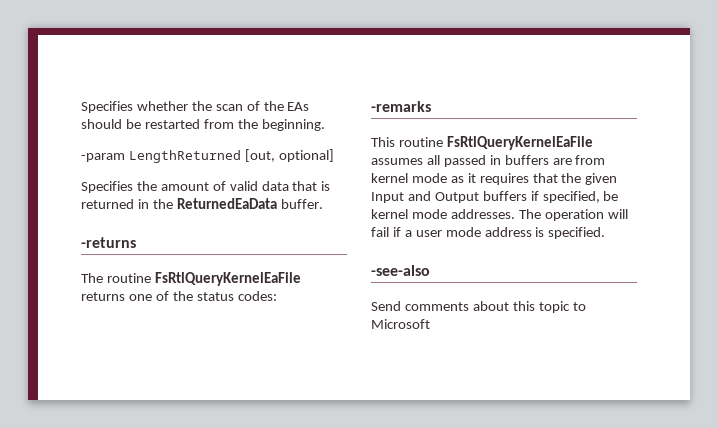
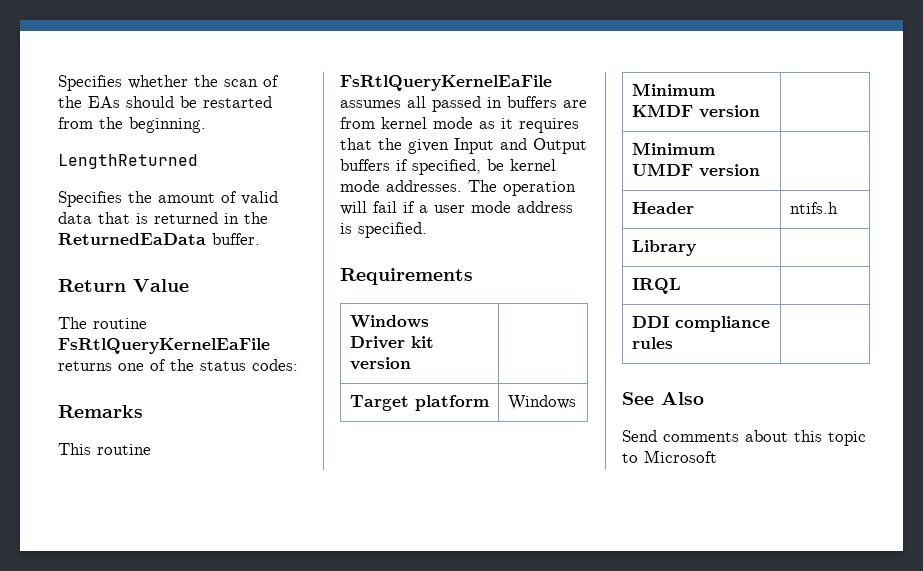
[81,153,125,162] -param -> (206, 125) none
[244,149,334,162] [out, optional] -> (198, 161) none
[81,237,136,248] -returns -> [58,279,189,292] Return Value
[371,101,431,112] -remarks -> [58,405,143,418] Remarks
[371,265,430,276] -see-also -> [340,268,473,285] [349,315,429,328] [349,336,434,349] [349,357,411,370] [349,395,489,411] [507,395,576,410] [631,83,715,96] [631,104,760,118] [631,142,715,155] [631,163,760,177] [631,202,694,214] [789,202,838,214] [631,240,696,256] [631,278,681,294] [631,316,770,332] [631,337,673,349] [622,392,704,405] Requirements // Windows Driver kit version | // Target platform | Windows // Minimum KMDF version | // Minimum UMDF version | // Header | ntifs.h // Library | // IRQL | // DDI compliance rules | // See Also

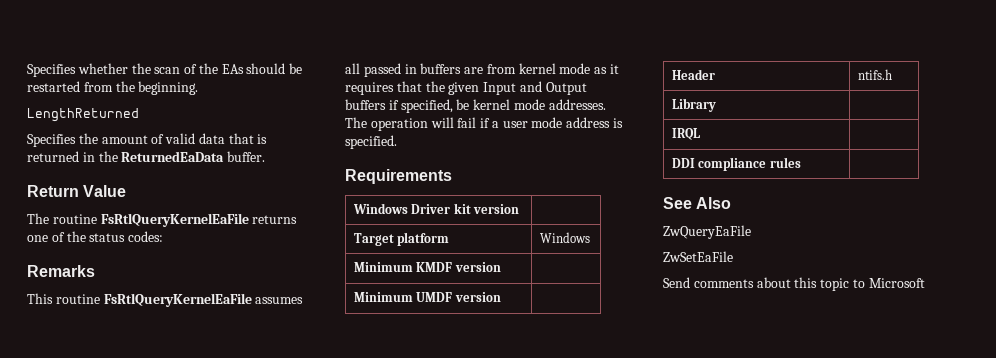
(704, 398) none -> [663,225,751,239] [663,251,733,262] // ZwQueryEaFile // ZwSetEaFile

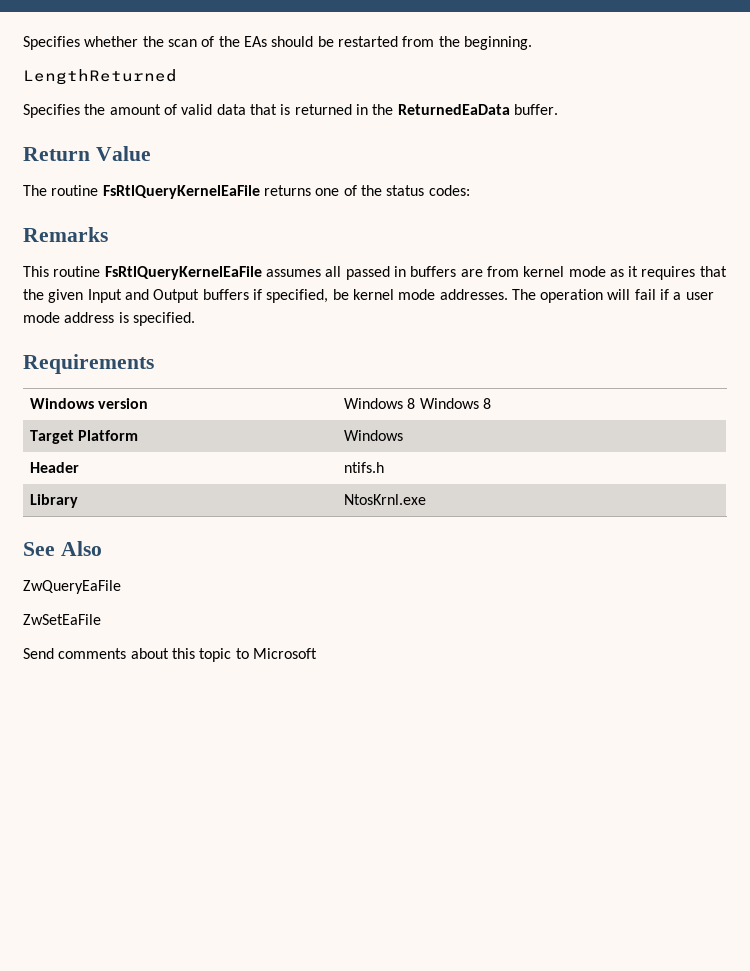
[411,203,519,214] Driver kit version | -> [98,398,149,409] [343,398,491,409] version | Windows 8 Windows 8
[397,232,450,246] [539,232,590,243] [353,262,501,272] [353,292,501,302] platform | Windows // Minimum KMDF version | // Minimum UMDF version | -> [78,430,139,441] [343,430,403,441] Platform | Windows
[671,128,700,140] [671,157,801,171] // IRQL | // DDI compliance rules | -> [343,494,426,505] NtosKrnl.exe

